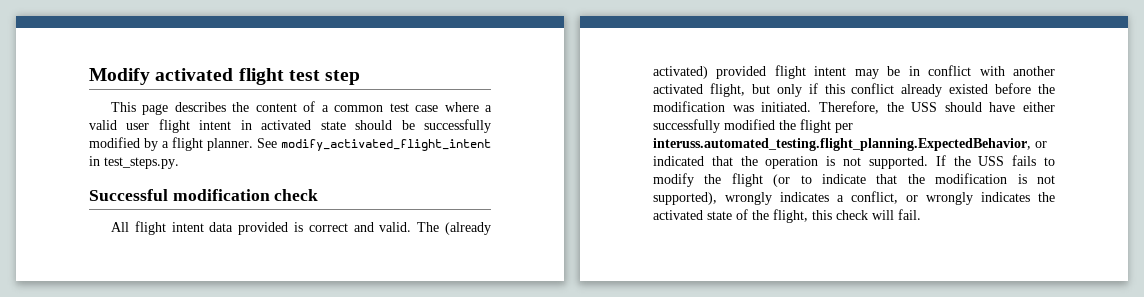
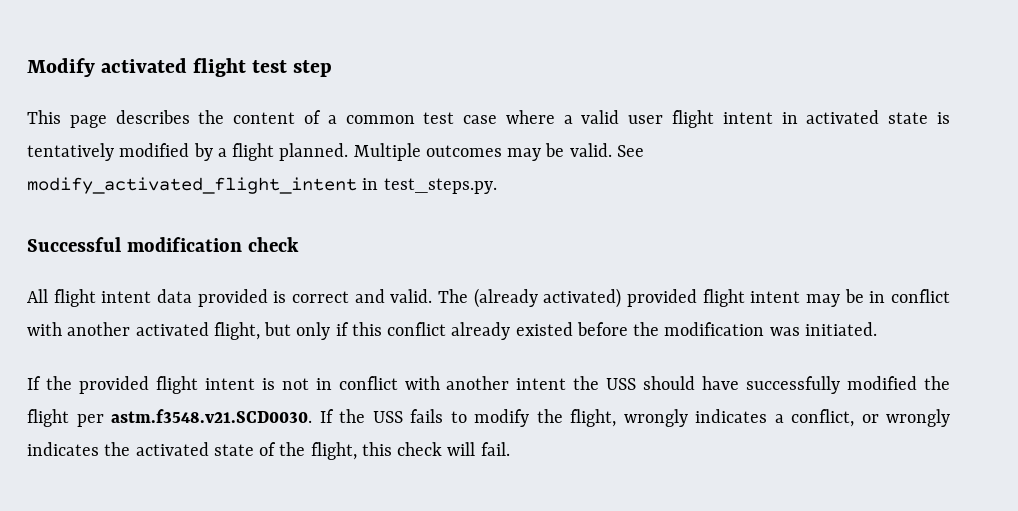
[355,119,492,133] should be successfully -> [936,112,950,124] [27,143,114,161] is tentatively
[207,138,253,151] planner. -> [279,143,612,161] planned. Multiple outcomes may be valid.
[818,101,879,114] Therefore, -> [27,376,567,394] // If the provided flight intent is not in conflict with another intent
[1023,102,1055,112] either -> (740, 383) none
[653,138,1047,151] [653,156,928,169] interuss.automated_testing.flight_planning.ExpectedBehavior, or indicated that the operation is not supported. -> [111,409,312,423] astm.f3548.v21.SCD0030.
[731,173,1055,187] [653,192,717,205] flight (or to indicate that the modification is not supported), -> [570,409,616,427] flight,

